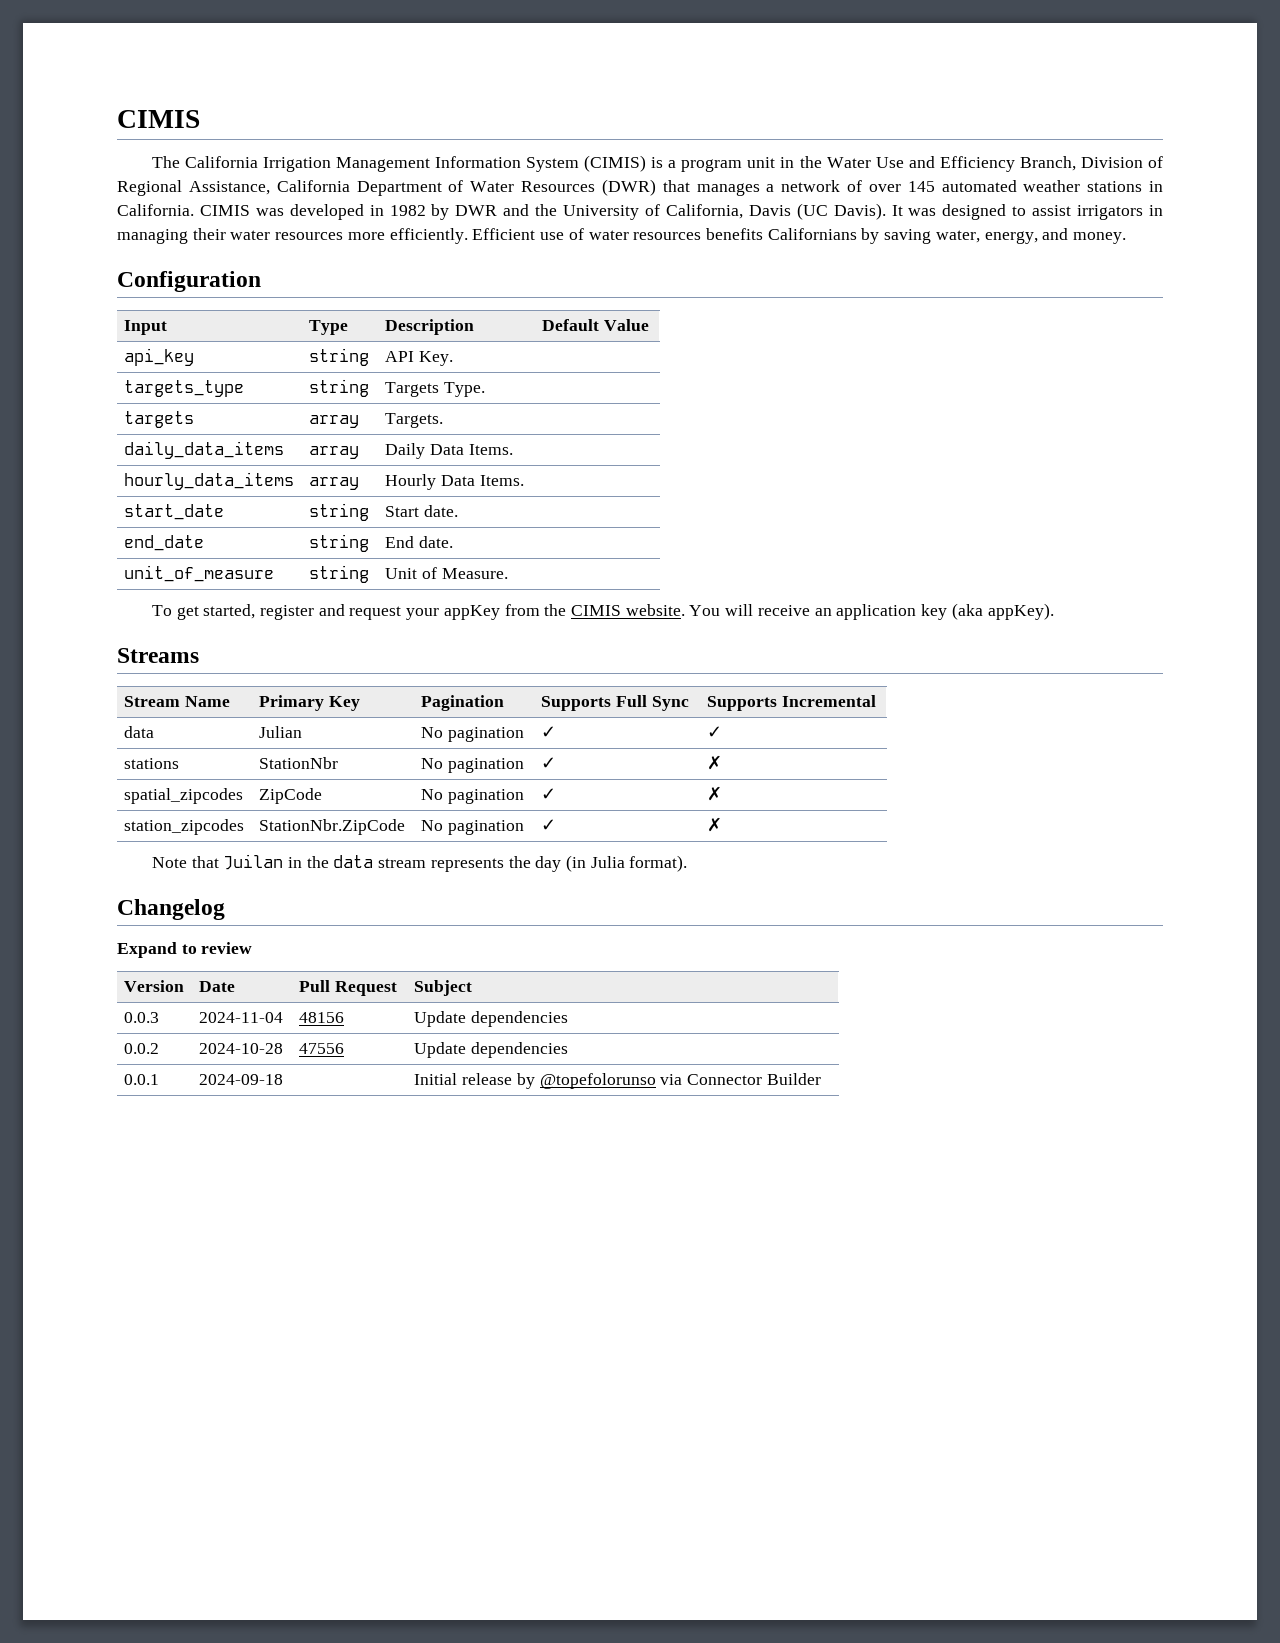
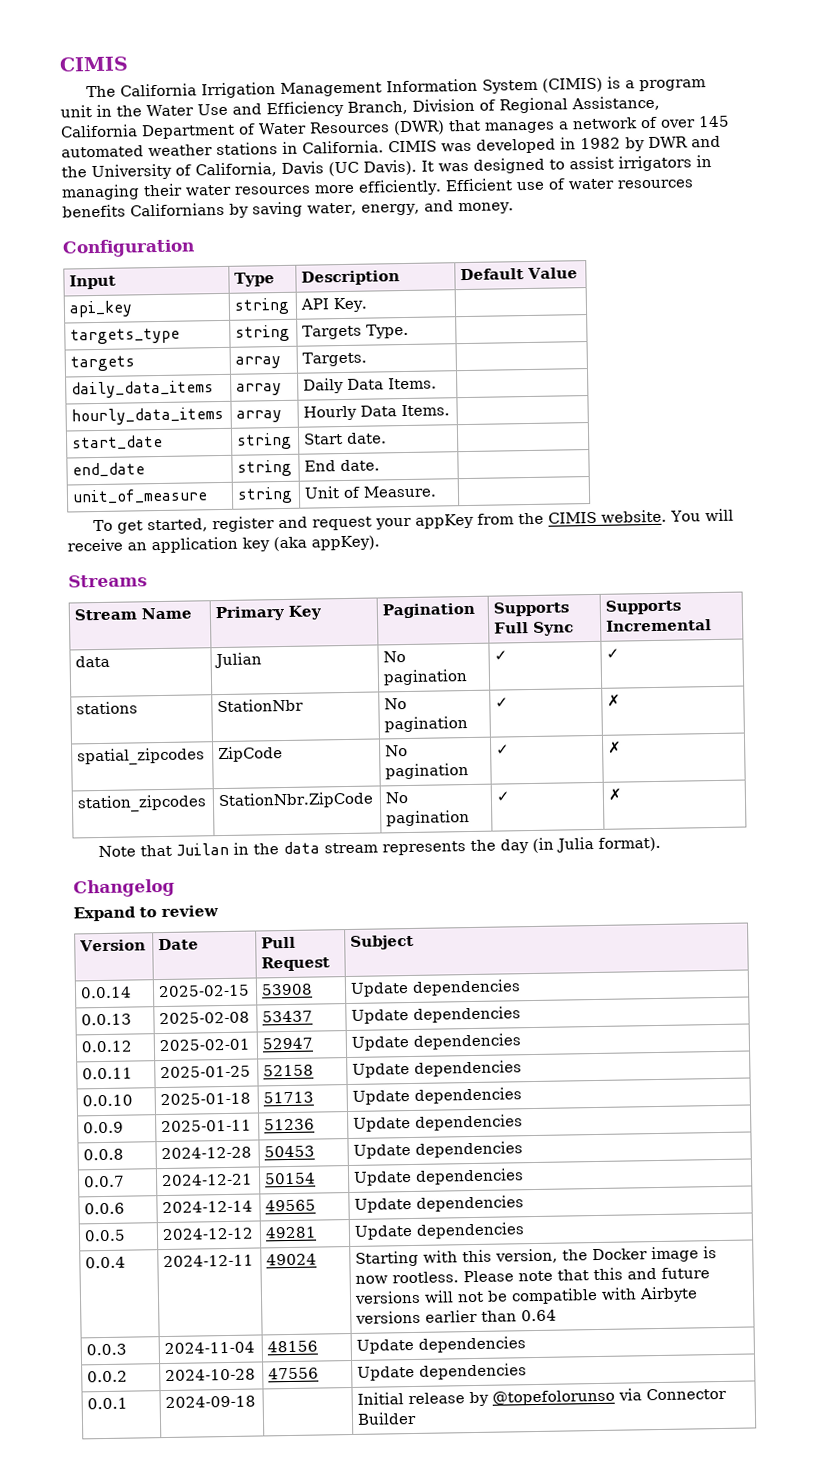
(473, 988) none -> [80,986,133,999] [158,984,251,998] [261,983,314,996] [350,979,522,997] [81,1013,133,1026] [159,1011,251,1025] [262,1010,314,1023] [351,1006,522,1024] [81,1040,133,1053] [159,1038,251,1052] [262,1037,314,1050] [351,1033,522,1051] [82,1067,134,1080] [160,1065,252,1079] [263,1064,315,1077] [352,1060,523,1078] [82,1094,134,1107] [160,1092,252,1106] [263,1091,315,1104] [352,1087,523,1105] [83,1121,125,1134] [161,1119,253,1133] [264,1118,316,1131] [353,1114,524,1132] [83,1148,125,1161] [161,1146,253,1160] [264,1145,316,1158] [353,1141,524,1159] [84,1175,126,1188] [161,1173,254,1187] [264,1172,317,1185] [353,1168,525,1186] [84,1202,126,1215] [162,1200,254,1214] [265,1199,317,1212] [354,1195,525,1213] [84,1229,127,1242] [162,1227,255,1241] [265,1226,318,1239] [354,1222,526,1240] [85,1256,127,1269] [163,1254,255,1268] [266,1253,318,1266] [355,1246,718,1267] [355,1267,711,1284] [354,1286,699,1305] [355,1309,558,1324] // 0.0.14 | 2025-02-15 | 53908 | Update dependencies // 0.0.13 | 2025-02-08 | 53437 | Update dependencies // 0.0.12 | 2025-02-01 | 52947 | Update dependencies // 0.0.11 | 2025-01-25 | 52158 | Update dependencies // 0.0.10 | 2025-01-18 | 51713 | Update dependencies // 0.0.9 | 2025-01-11 | 51236 | Update dependencies // 0.0.8 | 2024-12-28 | 50453 | Update dependencies // 0.0.7 | 2024-12-21 | 50154 | Update dependencies // 0.0.6 | 2024-12-14 | 49565 | Update dependencies // 0.0.5 | 2024-12-12 | 49281 | Update dependencies // 0.0.4 | 2024-12-11 | 49024 | Starting with this version, the Docker image is now rootless. Please note that this and future versions will not be compatible with Airbyte versions earlier than 0.64

